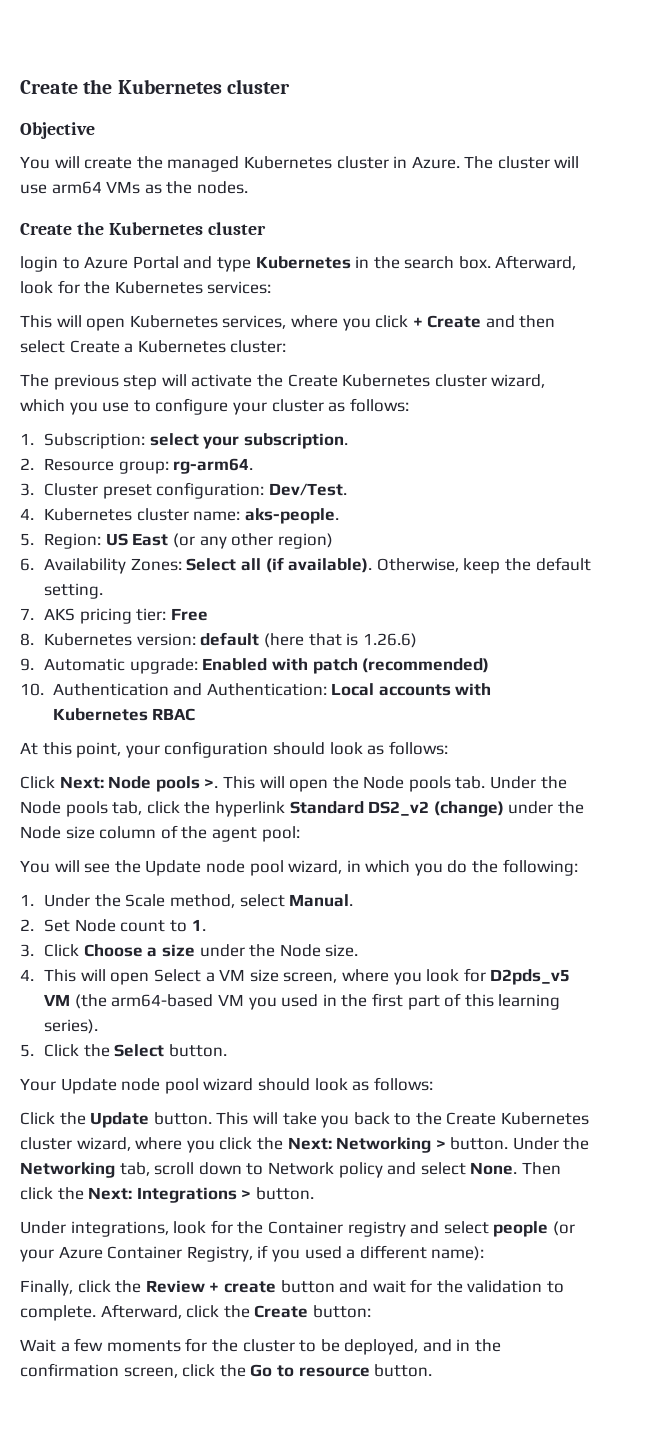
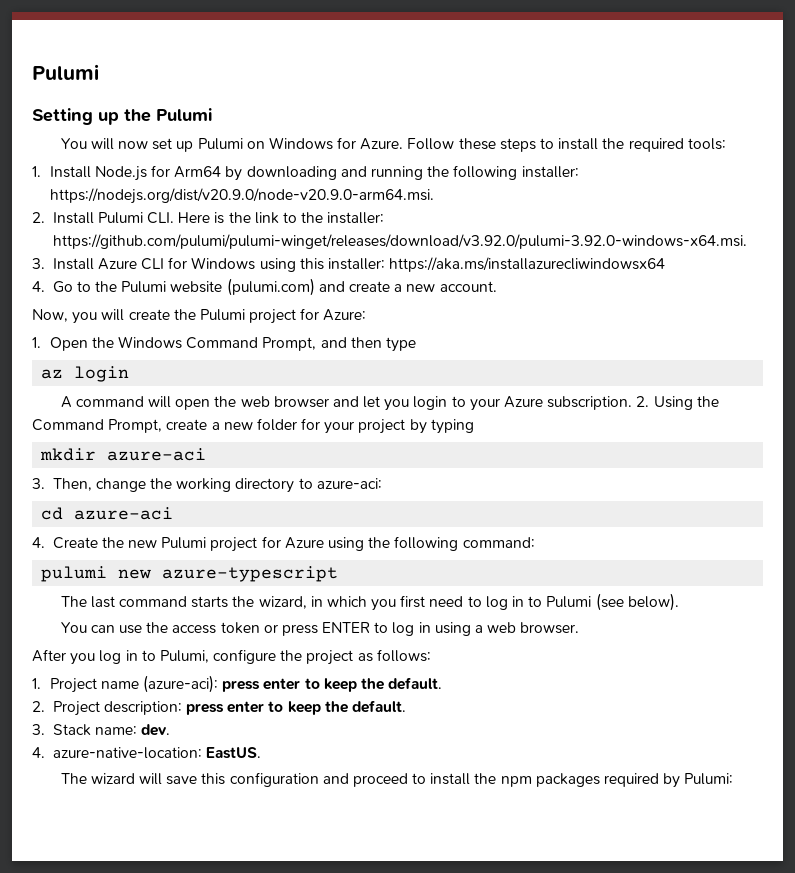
[20,79,291,94] [20,122,95,139] [20,156,580,172] [20,181,248,194] [20,222,266,235] [20,255,577,272] [20,280,272,294] [20,315,556,331] [20,340,287,353] [20,374,546,390] [20,398,409,415] [20,433,349,449] [20,458,254,474] [20,482,348,499] [20,508,340,524] [20,533,333,549] [20,557,591,574] [44,583,104,599] [20,608,209,624] [20,632,417,648] [20,658,490,674] [20,683,492,696] [52,708,196,721] [20,741,448,758] [20,776,567,792] [20,801,584,817] [20,825,300,842] [20,859,578,876] [20,894,354,908] [20,919,206,932] [20,944,359,957] [20,968,571,985] [44,993,561,1010] [44,1019,99,1034] [20,1044,228,1057] [20,1077,433,1094] [20,1112,590,1128] [20,1137,590,1153] [20,1162,561,1178] [20,1187,314,1203] [20,1220,575,1237] [20,1245,485,1262] [20,1279,565,1296] [20,1304,371,1321] [20,1338,502,1355] [20,1363,433,1378] Create the Kubernetes cluster // Objective // You will create the managed Kubernetes cluster in Azure. The cluster will use arm64 VMs as the nodes. // Create the Kubernetes cluster // login to Azure Portal and type Kubernetes in the search box. Afterward, look for the Kubernetes services: // This will open Kubernetes services, where you click + Create and then select Create a Kubernetes cluster: // The previous step will activate the Create Kubernetes cluster wizard, which you use to configure your cluster as follows: // 1. Subscription: select your subscription. // 2. Resource group: rg-arm64. // 3. Cluster preset configuration: Dev/Test. // 4. Kubernetes cluster name: aks-people. // 5. Region: US East (or any other region) // 6. Availability Zones: Select all (if available). Otherwise, keep the default setting. // 7. AKS pricing tier: Free // 8. Kubernetes version: default (here that is 1.26.6) // 9. Automatic upgrade: Enabled with patch (recommended) // 10. Authentication and Authentication: Local accounts with Kubernetes RBAC // At this point, your configuration should look as follows: // Click Next: Node pools >. This will open the Node pools tab. Under the Node pools tab, click the hyperlink Standard DS2_v2 (change) under the Node size column of the agent pool: // You will see the Update node pool wizard, in which you do the following: // 1. Under the Scale method, select Manual. // 2. Set Node count to 1. // 3. Click Choose a size under the Node size. // 4. This will open Select a VM size screen, where you look for D2pds_v5 VM (the arm64-based VM you used in the first part of this learning series). // 5. Click the Select button. // Your Update node pool wizard should look as follows: // Click the Update button. This will take you back to the Create Kubernetes cluster wizard, where you click the Next: Networking > button. Under the Networking tab, scroll down to Network policy and select None. Then click the Next: Integrations > button. // Under integrations, look for the Container registry and select people (or your Azure Container Registry, if you used a different name): // Finally, click the Review + create button and wait for the validation to complete. Afterward, click the Create button: // Wait a few moments for the cluster to be deployed, and in the confirmation screen, click the Go to resource button. -> [32,64,99,80] [32,108,212,125] [60,137,726,152] [32,165,579,181] [49,188,434,204] [32,212,385,224] [52,234,747,249] [32,257,666,272] [32,278,497,296] [32,308,367,324] [32,336,417,352] [41,366,130,382] [60,396,719,411] [32,418,474,434] [40,448,207,461] [32,478,382,493] [41,507,174,520] [32,536,535,552] [41,566,339,582] [60,593,679,611] [60,622,580,636] [32,649,431,665] [32,675,443,693] [32,700,407,716] [32,724,171,736] [32,747,261,759] [60,772,734,788] Pulumi // Setting up the Pulumi // You will now set up Pulumi on Windows for Azure. Follow these steps to install the required tools: // 1. Install Node.js for Arm64 by downloading and running the following installer: https://nodejs.org/dist/v20.9.0/node-v20.9.0-arm64.msi. // 2. Install Pulumi CLI. Here is the link to the installer: https://github.com/pulumi/pulumi-winget/releases/download/v3.92.0/pulumi-3.92.0-windows-x64.msi. // 3. Install Azure CLI for Windows using this installer: https://aka.ms/installazurecliwindowsx64 // 4. Go to the Pulumi website (pulumi.com) and create a new account. // Now, you will create the Pulumi project for Azure: // 1. Open the Windows Command Prompt, and then type // az login // A command will open the web browser and let you login to your Azure subscription. 2. Using the Command Prompt, create a new folder for your project by typing // mkdir azure-aci // 3. Then, change the working directory to azure-aci: // cd azure-aci // 4. Create the new Pulumi project for Azure using the following command: // pulumi new azure-typescript // The last command starts the wizard, in which you first need to log in to Pulumi (see below). // You can use the access token or press ENTER to log in using a web browser. // After you log in to Pulumi, configure the project as follows: // 1. Project name (azure-aci): press enter to keep the default. // 2. Project description: press enter to keep the default. // 3. Stack name: dev. // 4. azure-native-location: EastUS. // The wizard will save this configuration and proceed to install the npm packages required by Pulumi:

